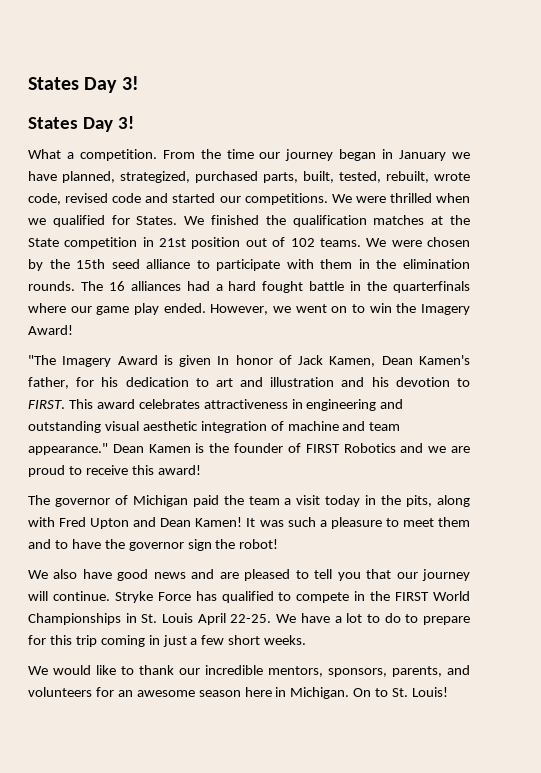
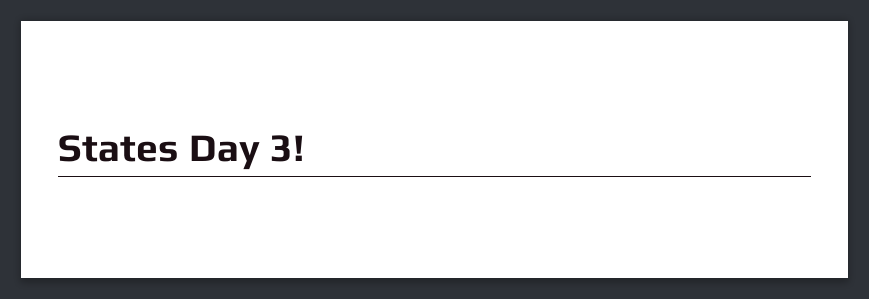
[28,76,139,93] [28,116,134,132] [28,149,471,161] [28,171,470,183] [28,193,471,205] [28,215,471,227] [28,237,471,249] [28,259,471,271] [28,281,471,293] [28,303,471,315] [28,325,73,335] [28,355,470,367] [28,377,471,389] [28,399,404,411] [28,421,401,433] [28,443,470,455] [28,465,201,477] [28,495,470,507] [28,517,471,529] [28,539,279,551] [28,569,470,581] [28,591,471,603] [28,613,470,625] [28,635,307,647] [28,665,470,677] [28,687,449,699] States Day 3! // States Day 3! // What a competition. From the time our journey began in January we have planned, strategized, purchased parts, built, tested, rebuilt, wrote code, revised code and started our competitions. We were thrilled when we qualified for States. We finished the qualification matches at the State competition in 21st position out of 102 teams. We were chosen by the 15th seed alliance to participate with them in the elimination rounds. The 16 alliances had a hard fought battle in the quarterfinals where our game play ended. However, we went on to win the Imagery Award! // "The Imagery Award is given In honor of Jack Kamen, Dean Kamen's father, for his dedication to art and illustration and his devotion to FIRST. This award celebrates attractiveness in engineering and outstanding visual aesthetic integration of machine and team appearance." Dean Kamen is the founder of FIRST Robotics and we are proud to receive this award! // The governor of Michigan paid the team a visit today in the pits, along with Fred Upton and Dean Kamen! It was such a pleasure to meet them and to have the governor sign the robot! // We also have good news and are pleased to tell you that our journey will continue. Stryke Force has qualified to compete in the FIRST World Championships in St. Louis April 22-25. We have a lot to do to prepare for this trip coming in just a few short weeks. // We would like to thank our incredible mentors, sponsors, parents, and volunteers for an awesome season here in Michigan. On to St. Louis! -> [58,135,306,170] States Day 3!

